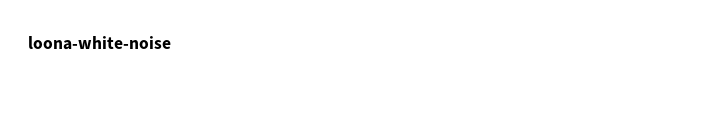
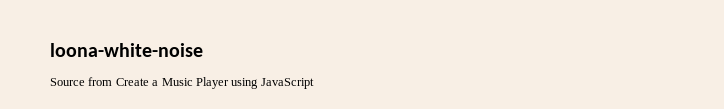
(171, 43) none -> [50,77,314,89] // Source from Create a Music Player using JavaScript

